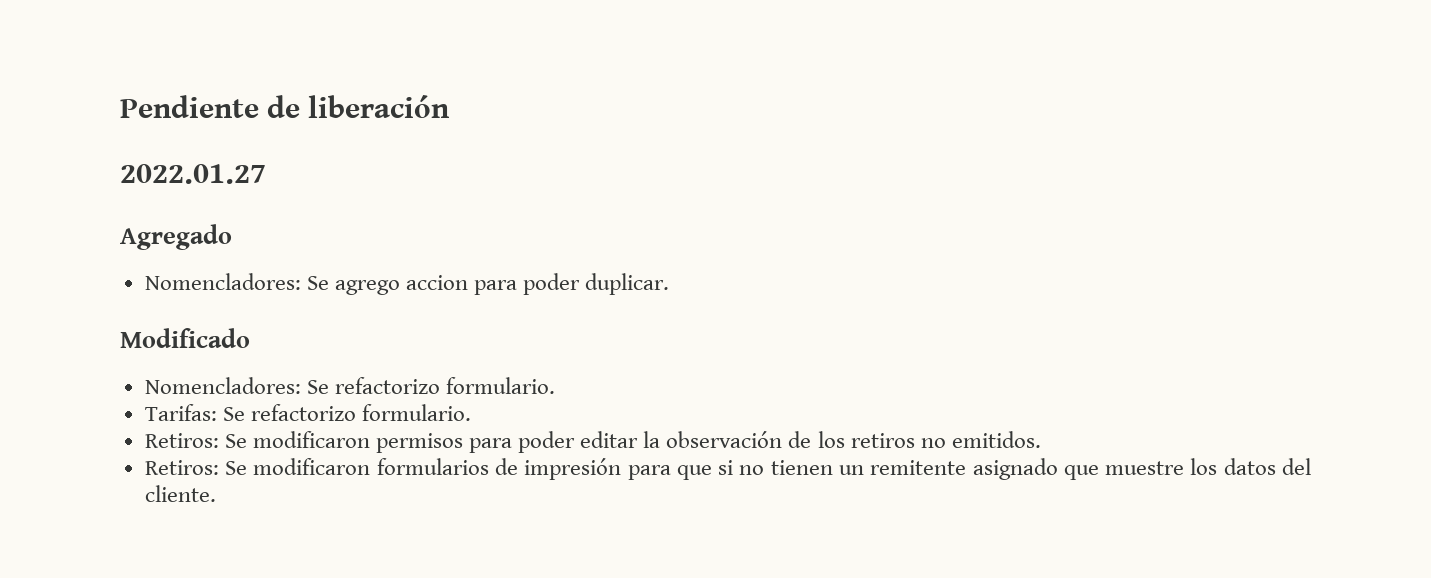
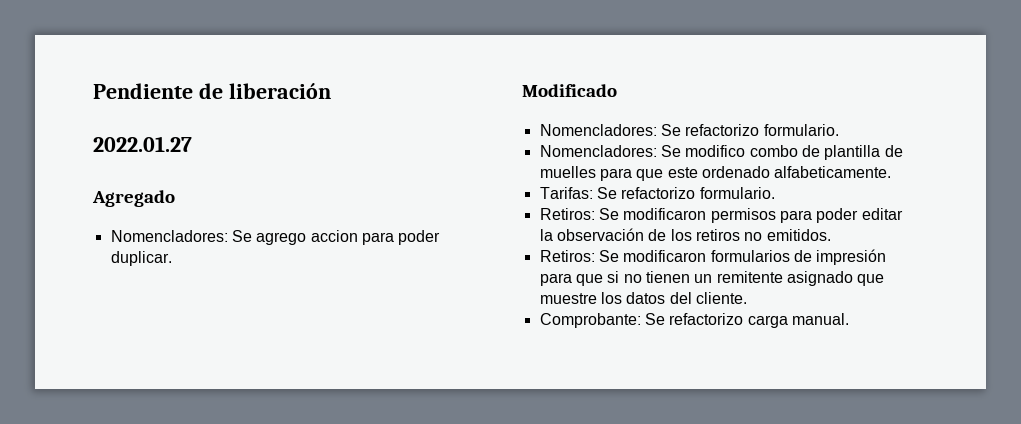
(555, 385) none -> [539,145,903,160] [539,166,892,181] // Nomencladores: Se modifico combo de plantilla de muelles para que este ordenado alfabeticamente.
(216, 493) none -> [539,313,849,328] // Comprobante: Se refactorizo carga manual.

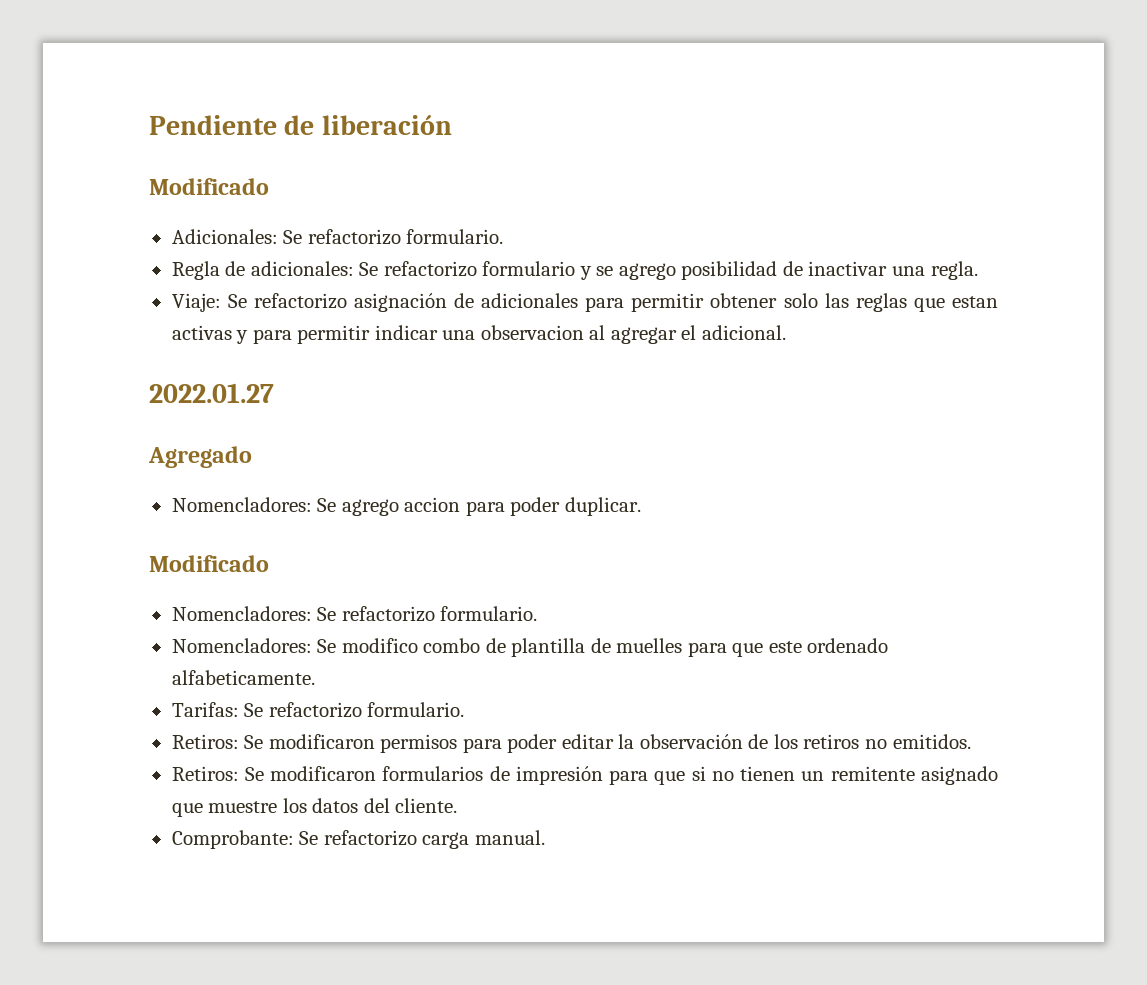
(331, 91) none -> [149,178,269,195] [171,229,504,245] [171,261,978,280] [171,293,998,312] [171,325,786,344] // Modificado // Adicionales: Se refactorizo formulario. // Regla de adicionales: Se refactorizo formulario y se agrego posibilidad de inactivar una regla. // Viaje: Se refactorizo asignación de adicionales para permitir obtener solo las reglas que estan activas y para permitir indicar una observacion al agregar el adicional.

